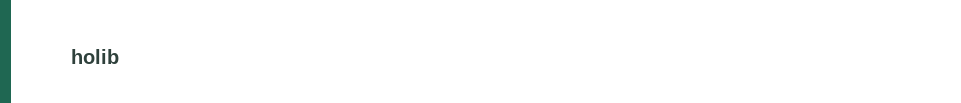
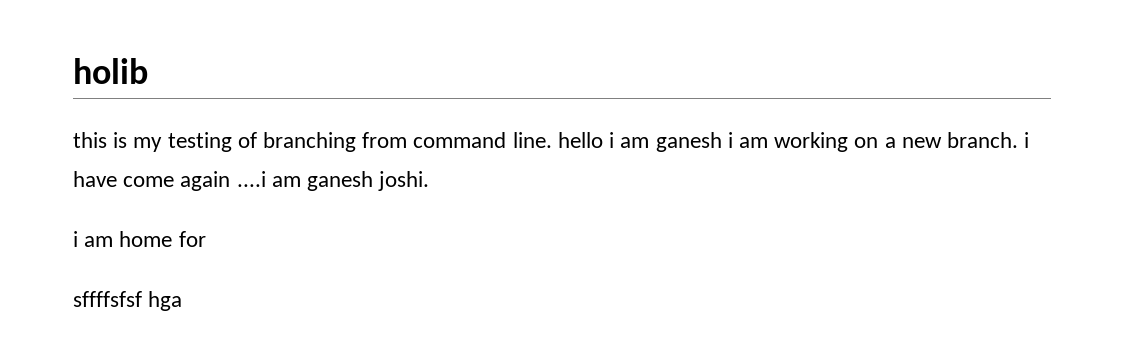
(119, 56) none -> [73,132,1030,152] [73,171,430,191] [73,231,206,247] [73,291,183,311] // this is my testing of branching from command line. hello i am ganesh i am working on a new branch. i have come again ....i am ganesh joshi. // i am home for // sffffsfsf hga

